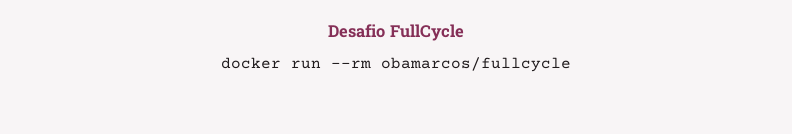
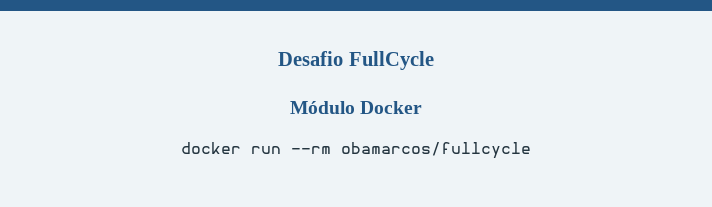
(464, 32) none -> [289,101,423,114] // Módulo Docker

